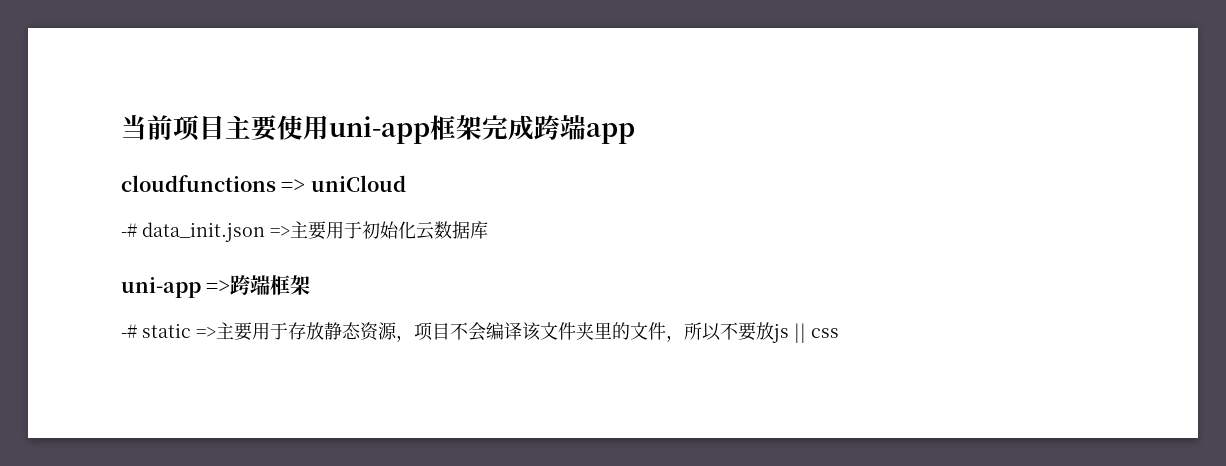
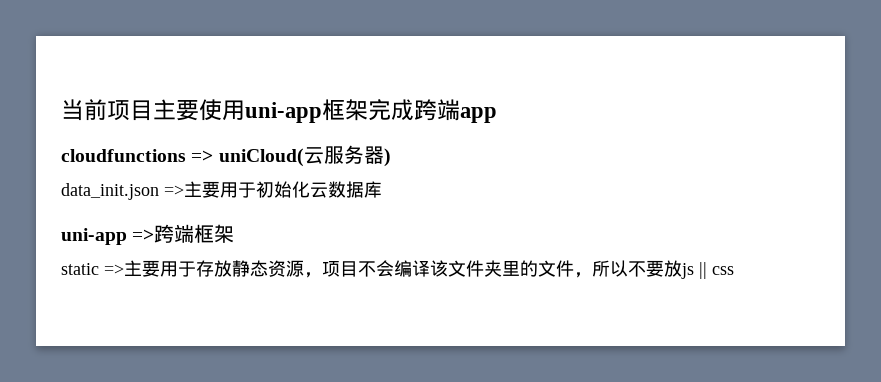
[310,175,406,192] [121,223,137,237] uniCloud // -# -> [218,145,391,167] uniCloud(云服务器) //
[121,324,137,338] -# -> (235, 233) none

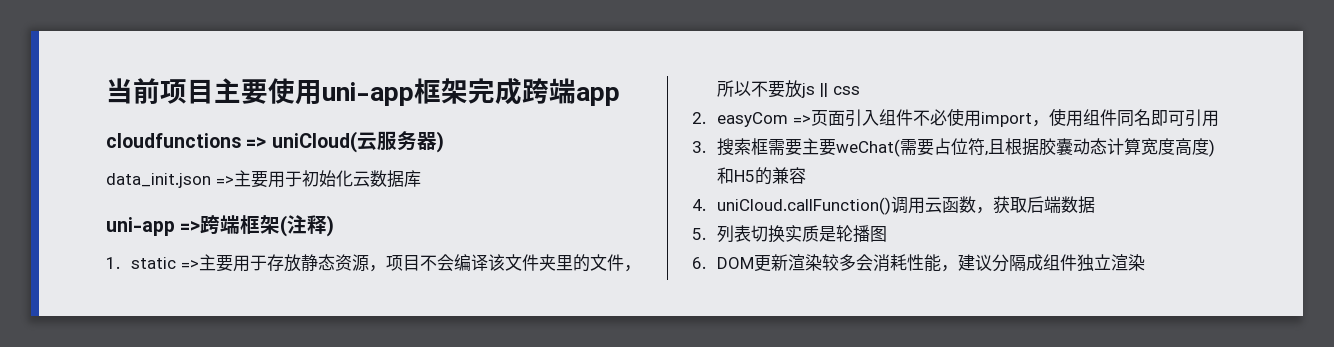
(235, 233) // -> [280,215,335,237] [106,257,120,269] (注释) // 1.
(734, 270) none -> [692,108,1219,127] [692,138,1215,157] [716,167,806,185] [692,196,1095,215] [692,225,887,243] [692,254,1145,272] // 2. easyCom =>页面引入组件不必使用import，使用组件同名即可引用 // 3.搜索框需要主要weChat(需要占位符,且根据胶囊动态计算宽度高度)和H5的兼容 // 4. uniCloud.callFunction()调用云函数，获取后端数据 // 5.列表切换实质是轮播图 // 6. DOM更新渲染较多会消耗性能，建议分隔成组件独立渲染

